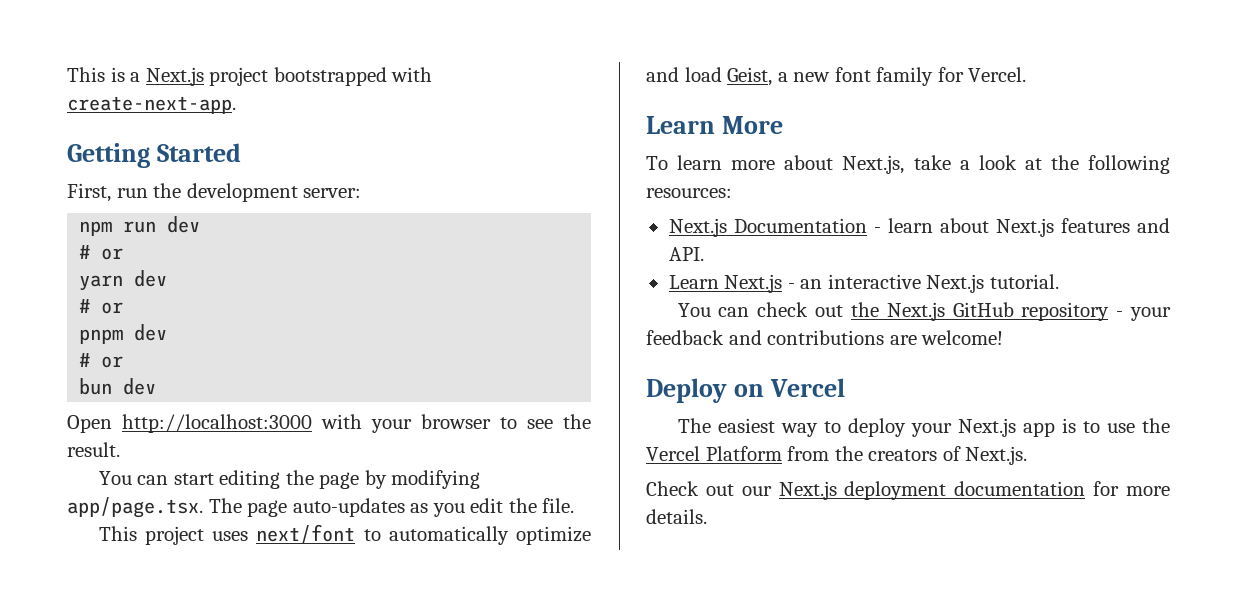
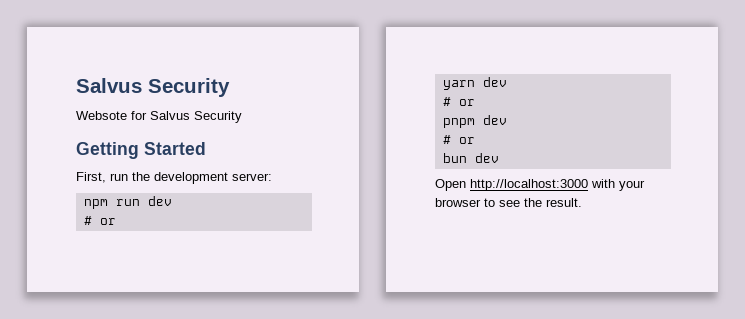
[67,67,433,86] [67,96,236,114] This is a Next.js project bootstrapped with create-next-app. -> [76,78,230,97] [76,111,242,123] Salvus Security // Websote for Salvus Security
[98,470,481,489] [67,497,575,518] [98,524,591,545] [646,67,1027,86] [646,116,783,134] [646,155,1170,174] [646,188,732,198] [668,218,1170,237] [668,247,704,261] [668,274,1059,293] [677,302,1171,321] [646,330,1004,345] [646,378,845,403] [677,418,1170,437] [646,446,1028,465] [646,481,1170,500] [646,509,707,524] // You can start editing the page by modifying app/page.tsx. The page auto-updates as you edit the file. // This project uses next/font to automatically optimize and load Geist, a new font family for Vercel. // Learn More // To learn more about Next.js, take a look at the following resources: // Next.js Documentation - learn about Next.js features and API. // Learn Next.js - an interactive Next.js tutorial. // You can check out the Next.js GitHub repository - your feedback and contributions are welcome! // Deploy on Vercel // The easiest way to deploy your Next.js app is to use the Vercel Platform from the creators of Next.js. // Check out our Next.js deployment documentation for more details. -> (582, 202) none

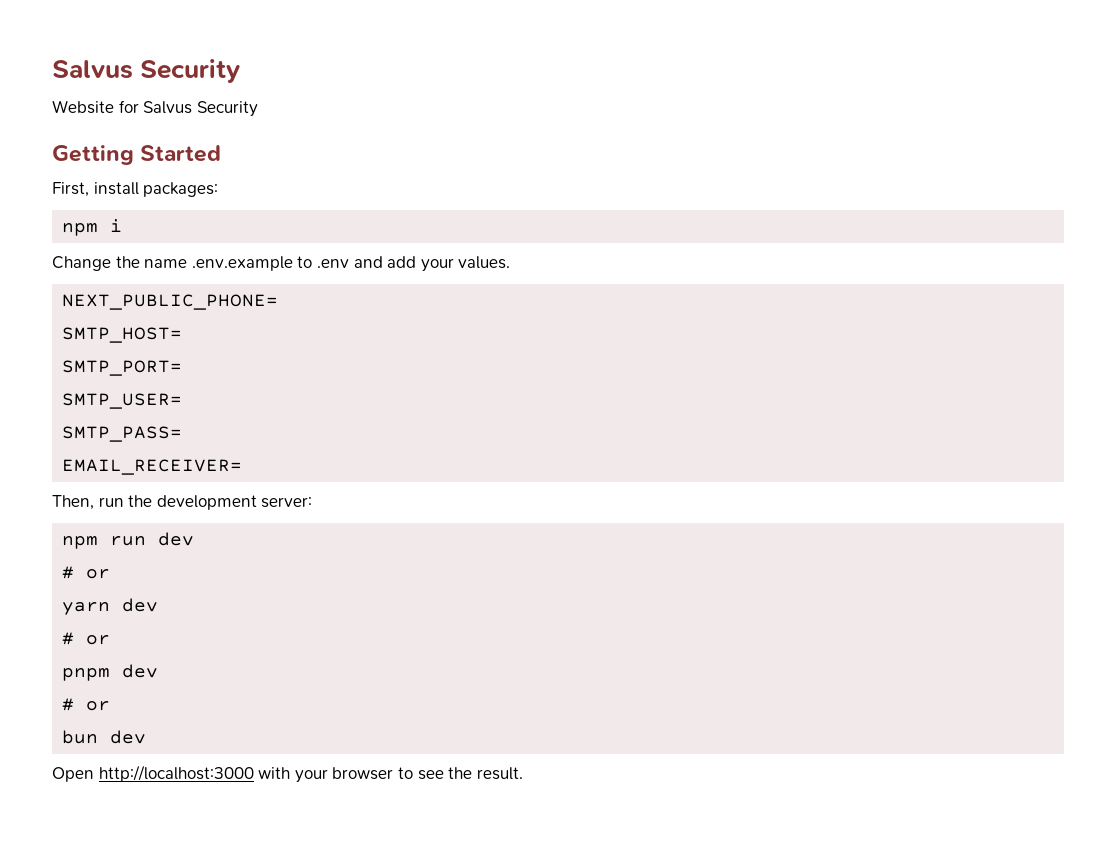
[76,78,230,97] [76,111,127,120] Salvus Security // Websote -> [52,59,241,83] [52,100,114,114] Salvus Security // Website
(106, 177) none -> [93,182,219,197] [62,219,123,236] [52,256,511,272] [62,294,279,310] [62,327,183,343] [62,360,183,376] [62,393,183,409] [62,426,183,442] [62,459,243,475] [52,495,94,510] install packages: // npm i // Change the name .env.example to .env and add your values. // NEXT_PUBLIC_PHONE= // SMTP_HOST= // SMTP_PORT= // SMTP_USER= // SMTP_PASS= // EMAIL_RECEIVER= // Then,

